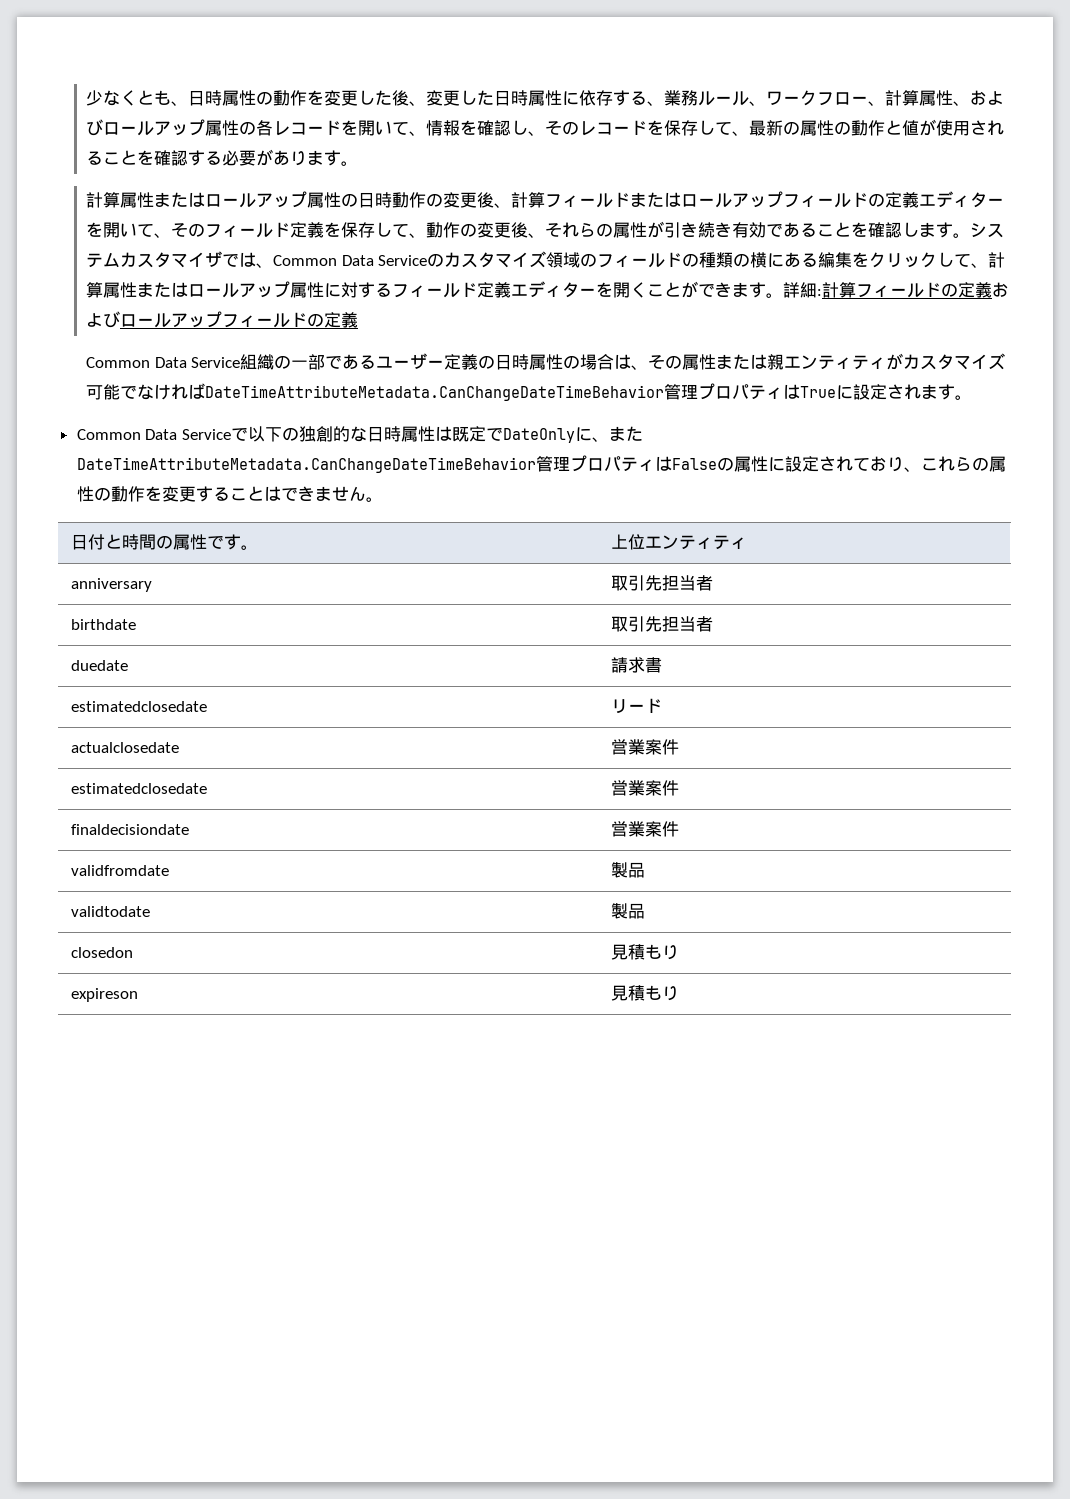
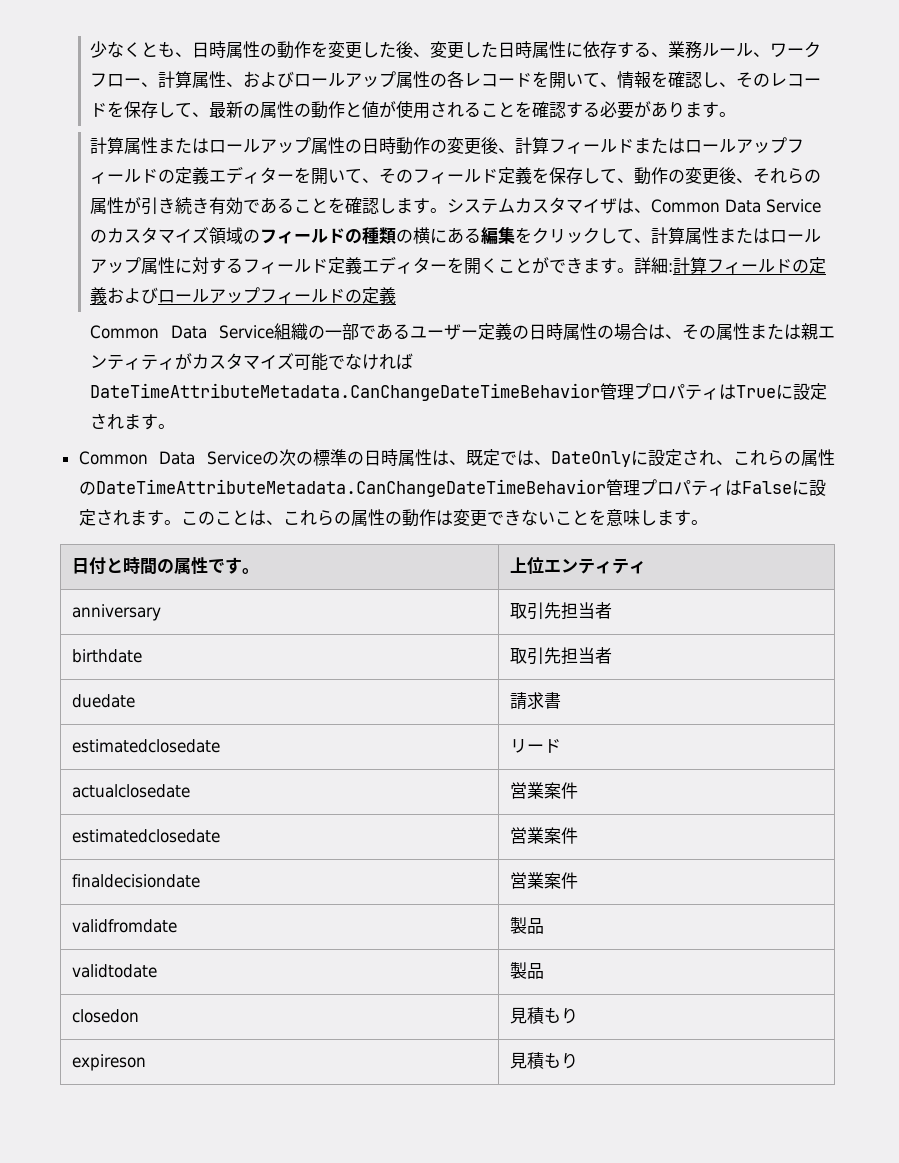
[222,253,240,267] で -> (618, 206) none
[230,426,643,443] で以下の独創的な日時属性は既定でDateOnlyに、また -> [261,449,835,467] [78,481,96,495] の次の標準の日時属性は、既定では、DateOnlyに設定され、これらの属性の
[716,456,904,472] の属性に設定されており -> [791,479,826,496] [78,509,266,526] に設定されます。このことは
[144,486,366,502] を変更することはできません -> [435,509,691,527] は変更できないことを意味します

